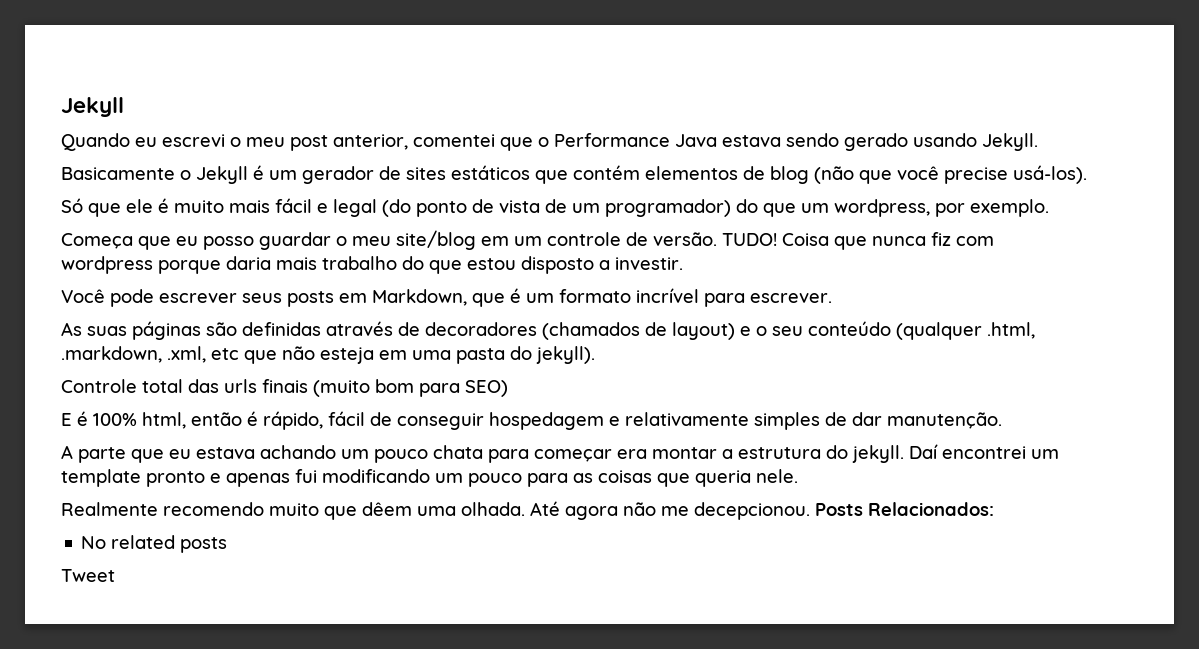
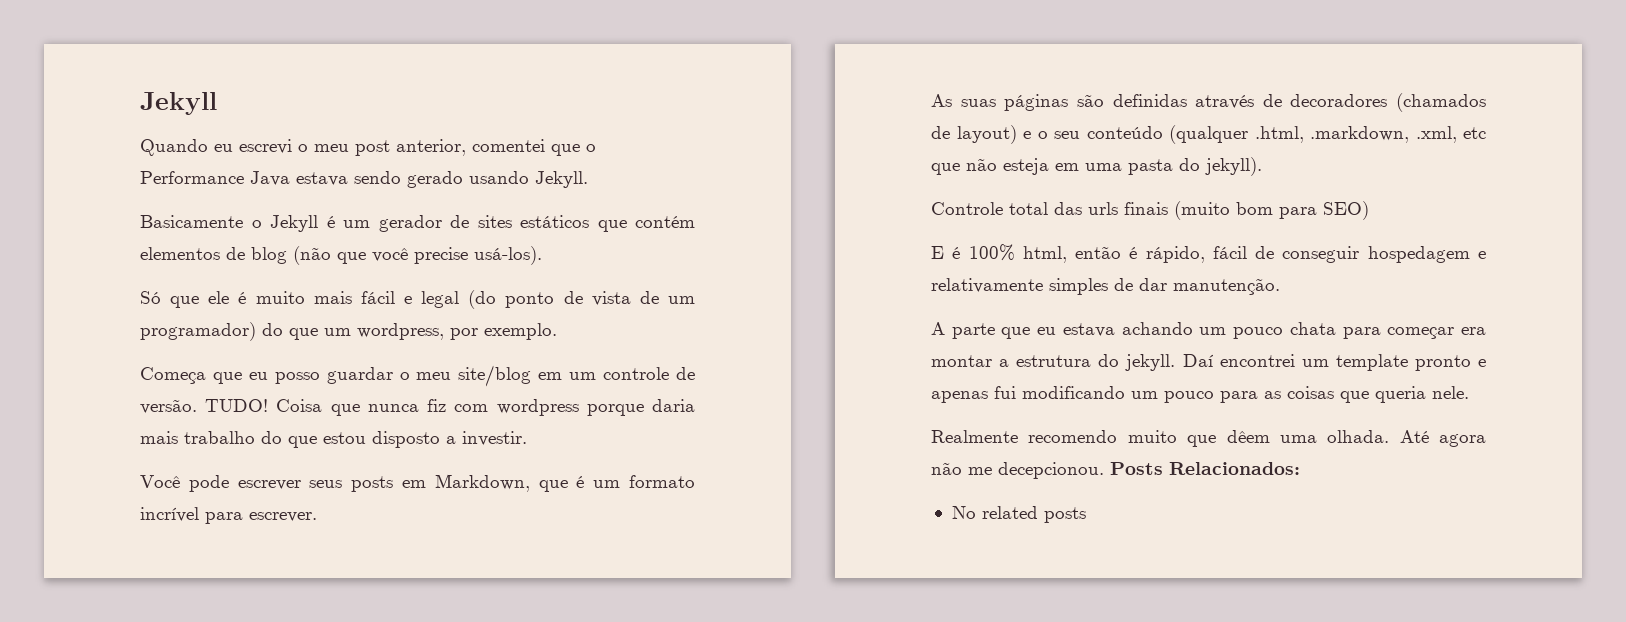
[61,569,115,582] // Tweet -> (1086, 515) none

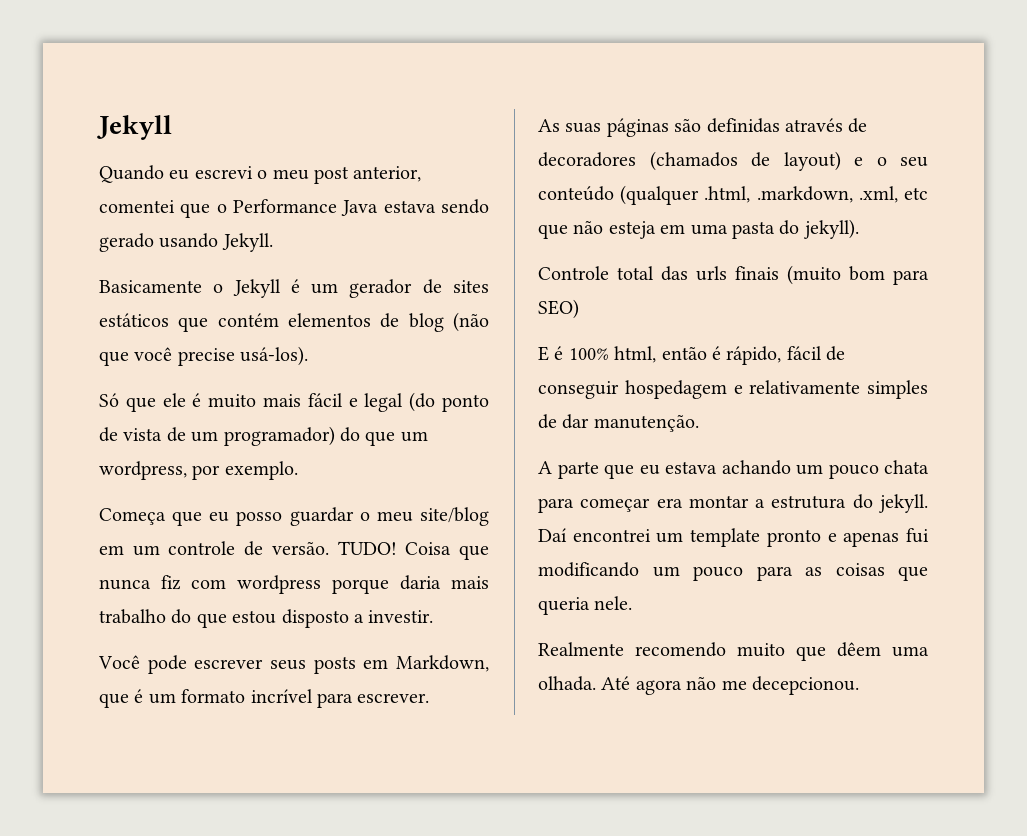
[1110,462,1300,475] [951,506,1086,523] Posts Relacionados: // No related posts -> (859, 685) none

